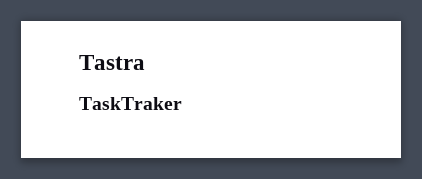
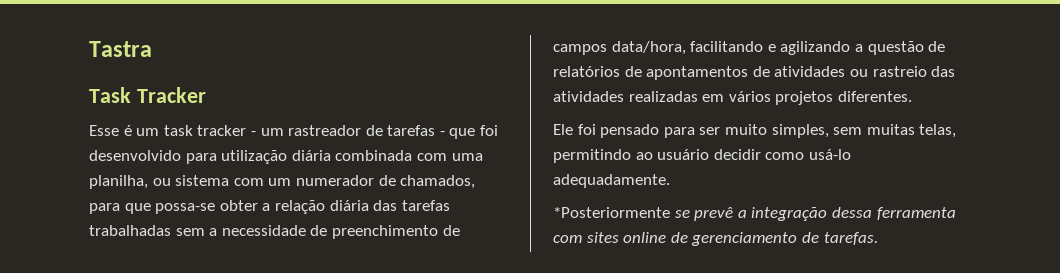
[79,97,182,110] TaskTraker -> [89,87,206,103] [89,125,499,139] [89,150,483,164] [89,175,476,189] [89,200,450,214] [89,225,460,239] [553,41,946,55] [553,66,956,80] [553,91,912,105] [553,124,957,138] [553,149,851,163] [553,174,670,188] [553,207,956,221] [553,232,878,246] Task Tracker // Esse é um task tracker - um rastreador de tarefas - que foi desenvolvido para utilização diária combinada com uma planilha, ou sistema com um numerador de chamados, para que possa-se obter a relação diária das tarefas trabalhadas sem a necessidade de preenchimento de campos data/hora, facilitando e agilizando a questão de relatórios de apontamentos de atividades ou rastreio das atividades realizadas em vários projetos diferentes. // Ele foi pensado para ser muito simples, sem muitas telas, permitindo ao usuário decidir como usá-lo adequadamente. // *Posteriormente se prevê a integração dessa ferramenta com sites online de gerenciamento de tarefas.

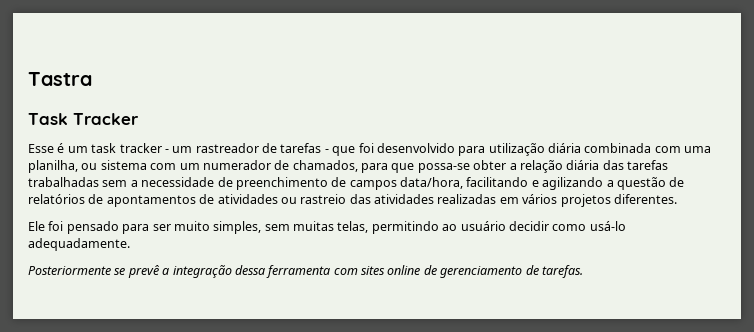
[553,207,670,218] *Posteriormente -> [28,266,111,275] Posteriormente

